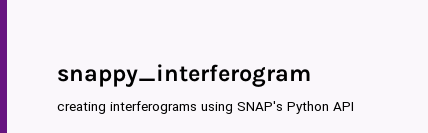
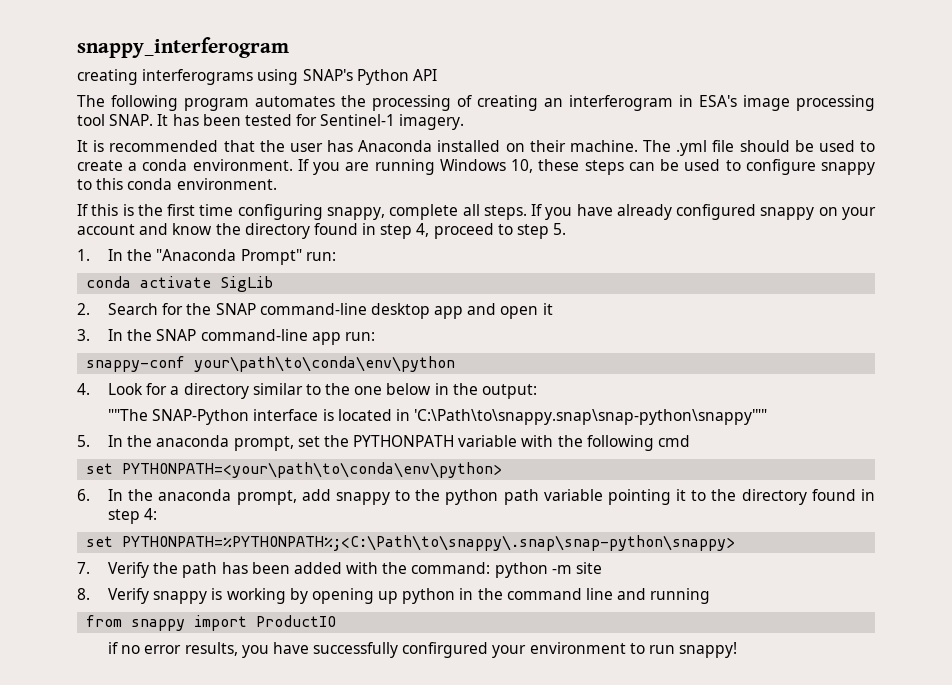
(354, 106) none -> [77,95,875,111] [77,114,465,130] [77,140,875,156] [77,159,876,175] [77,178,277,190] [77,204,877,220] [77,223,567,239] [77,249,336,265] [86,276,274,292] [77,303,553,319] [77,329,375,345] [86,356,456,372] [77,383,537,399] [107,409,768,425] [77,435,690,451] [86,462,503,478] [77,489,876,505] [107,508,158,524] [86,535,736,551] [77,562,602,578] [77,588,711,604] [86,615,337,631] [107,642,738,658] // The following program automates the processing of creating an interferogram in ESA's image processing tool SNAP. It has been tested for Sentinel-1 imagery. // It is recommended that the user has Anaconda installed on their machine. The .yml file should be used to create a conda environment. If you are running Windows 10, these steps can be used to configure snappy to this conda environment. // If this is the first time configuring snappy, complete all steps. If you have already configured snappy on your account and know the directory found in step 4, proceed to step 5. // 1. In the "Anaconda Prompt" run: // conda activate SigLib // 2. Search for the SNAP command-line desktop app and open it // 3. In the SNAP command-line app run: // snappy-conf your\path\to\conda\env\python // 4. Look for a directory similar to the one below in the output: // ""The SNAP-Python interface is located in 'C:\Path\to\snappy.snap\snap-python\snappy'"" // 5. In the anaconda prompt, set the PYTHONPATH variable with the following cmd // set PYTHONPATH=<your\path\to\conda\env\python> // 6. In the anaconda prompt, add snappy to the python path variable pointing it to the directory found in step 4: // set PYTHONPATH=%PYTHONPATH%;<C:\Path\to\snappy\.snap\snap-python\snappy> // 7. Verify the path has been added with the command: python -m site // 8. Verify snappy is working by opening up python in the command line and running // from snappy import ProductIO // if no error results, you have successfully confirgured your environment to run snappy!

